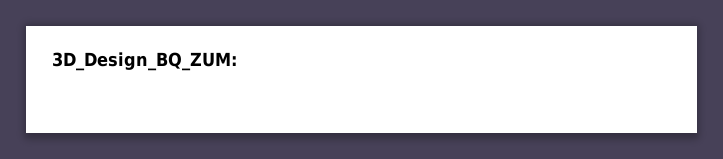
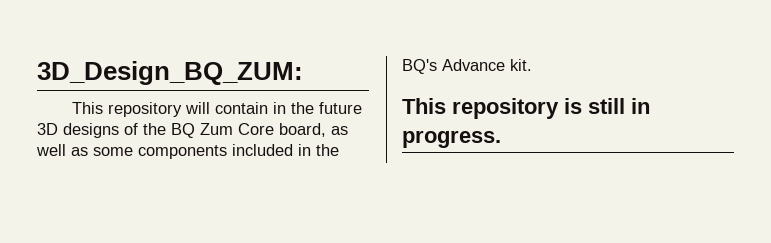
(237, 61) none -> [72,102,363,117] [37,123,348,138] [36,144,339,159] [402,59,532,74] [402,98,650,119] [402,130,501,148] // This repository will contain in the future 3D designs of the BQ Zum Core board, as well as some components included in the BQ's Advance kit. // This repository is still in progress.

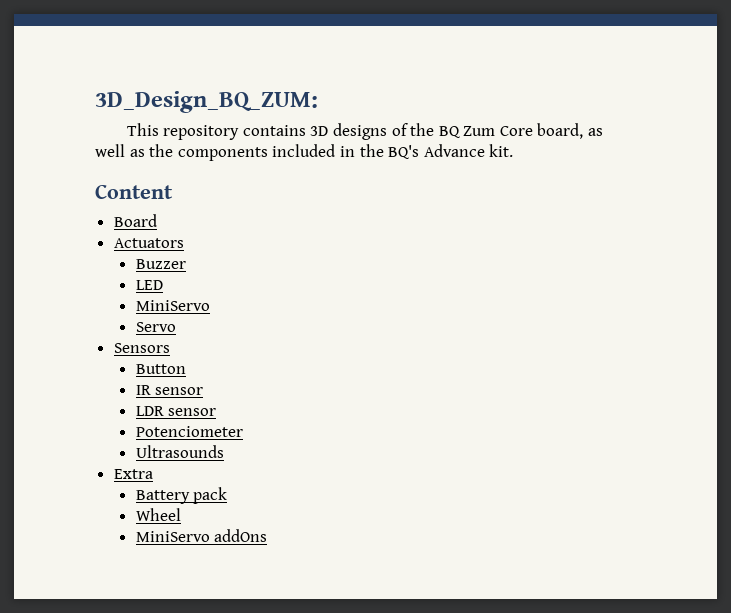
[185,102,363,114] will contain in the future -> [242,125,306,136] contains
[93,147,133,156] some -> [149,144,174,157] the
[402,98,650,119] [402,130,501,148] This repository is still in progress. -> [95,184,173,199] [113,214,157,227] [113,238,184,248] [135,259,186,269] [135,280,163,290] [135,300,210,311] [135,322,176,332] [113,343,170,353] [135,364,186,374] [135,385,204,395] [135,406,217,416] [135,426,243,437] [135,445,224,458] [113,469,153,479] [135,487,228,504] [135,508,181,521] [135,529,268,542] Content // Board // Actuators // Buzzer // LED // MiniServo // Servo // Sensors // Button // IR sensor // LDR sensor // Potenciometer // Ultrasounds // Extra // Battery pack // Wheel // MiniServo addOns

